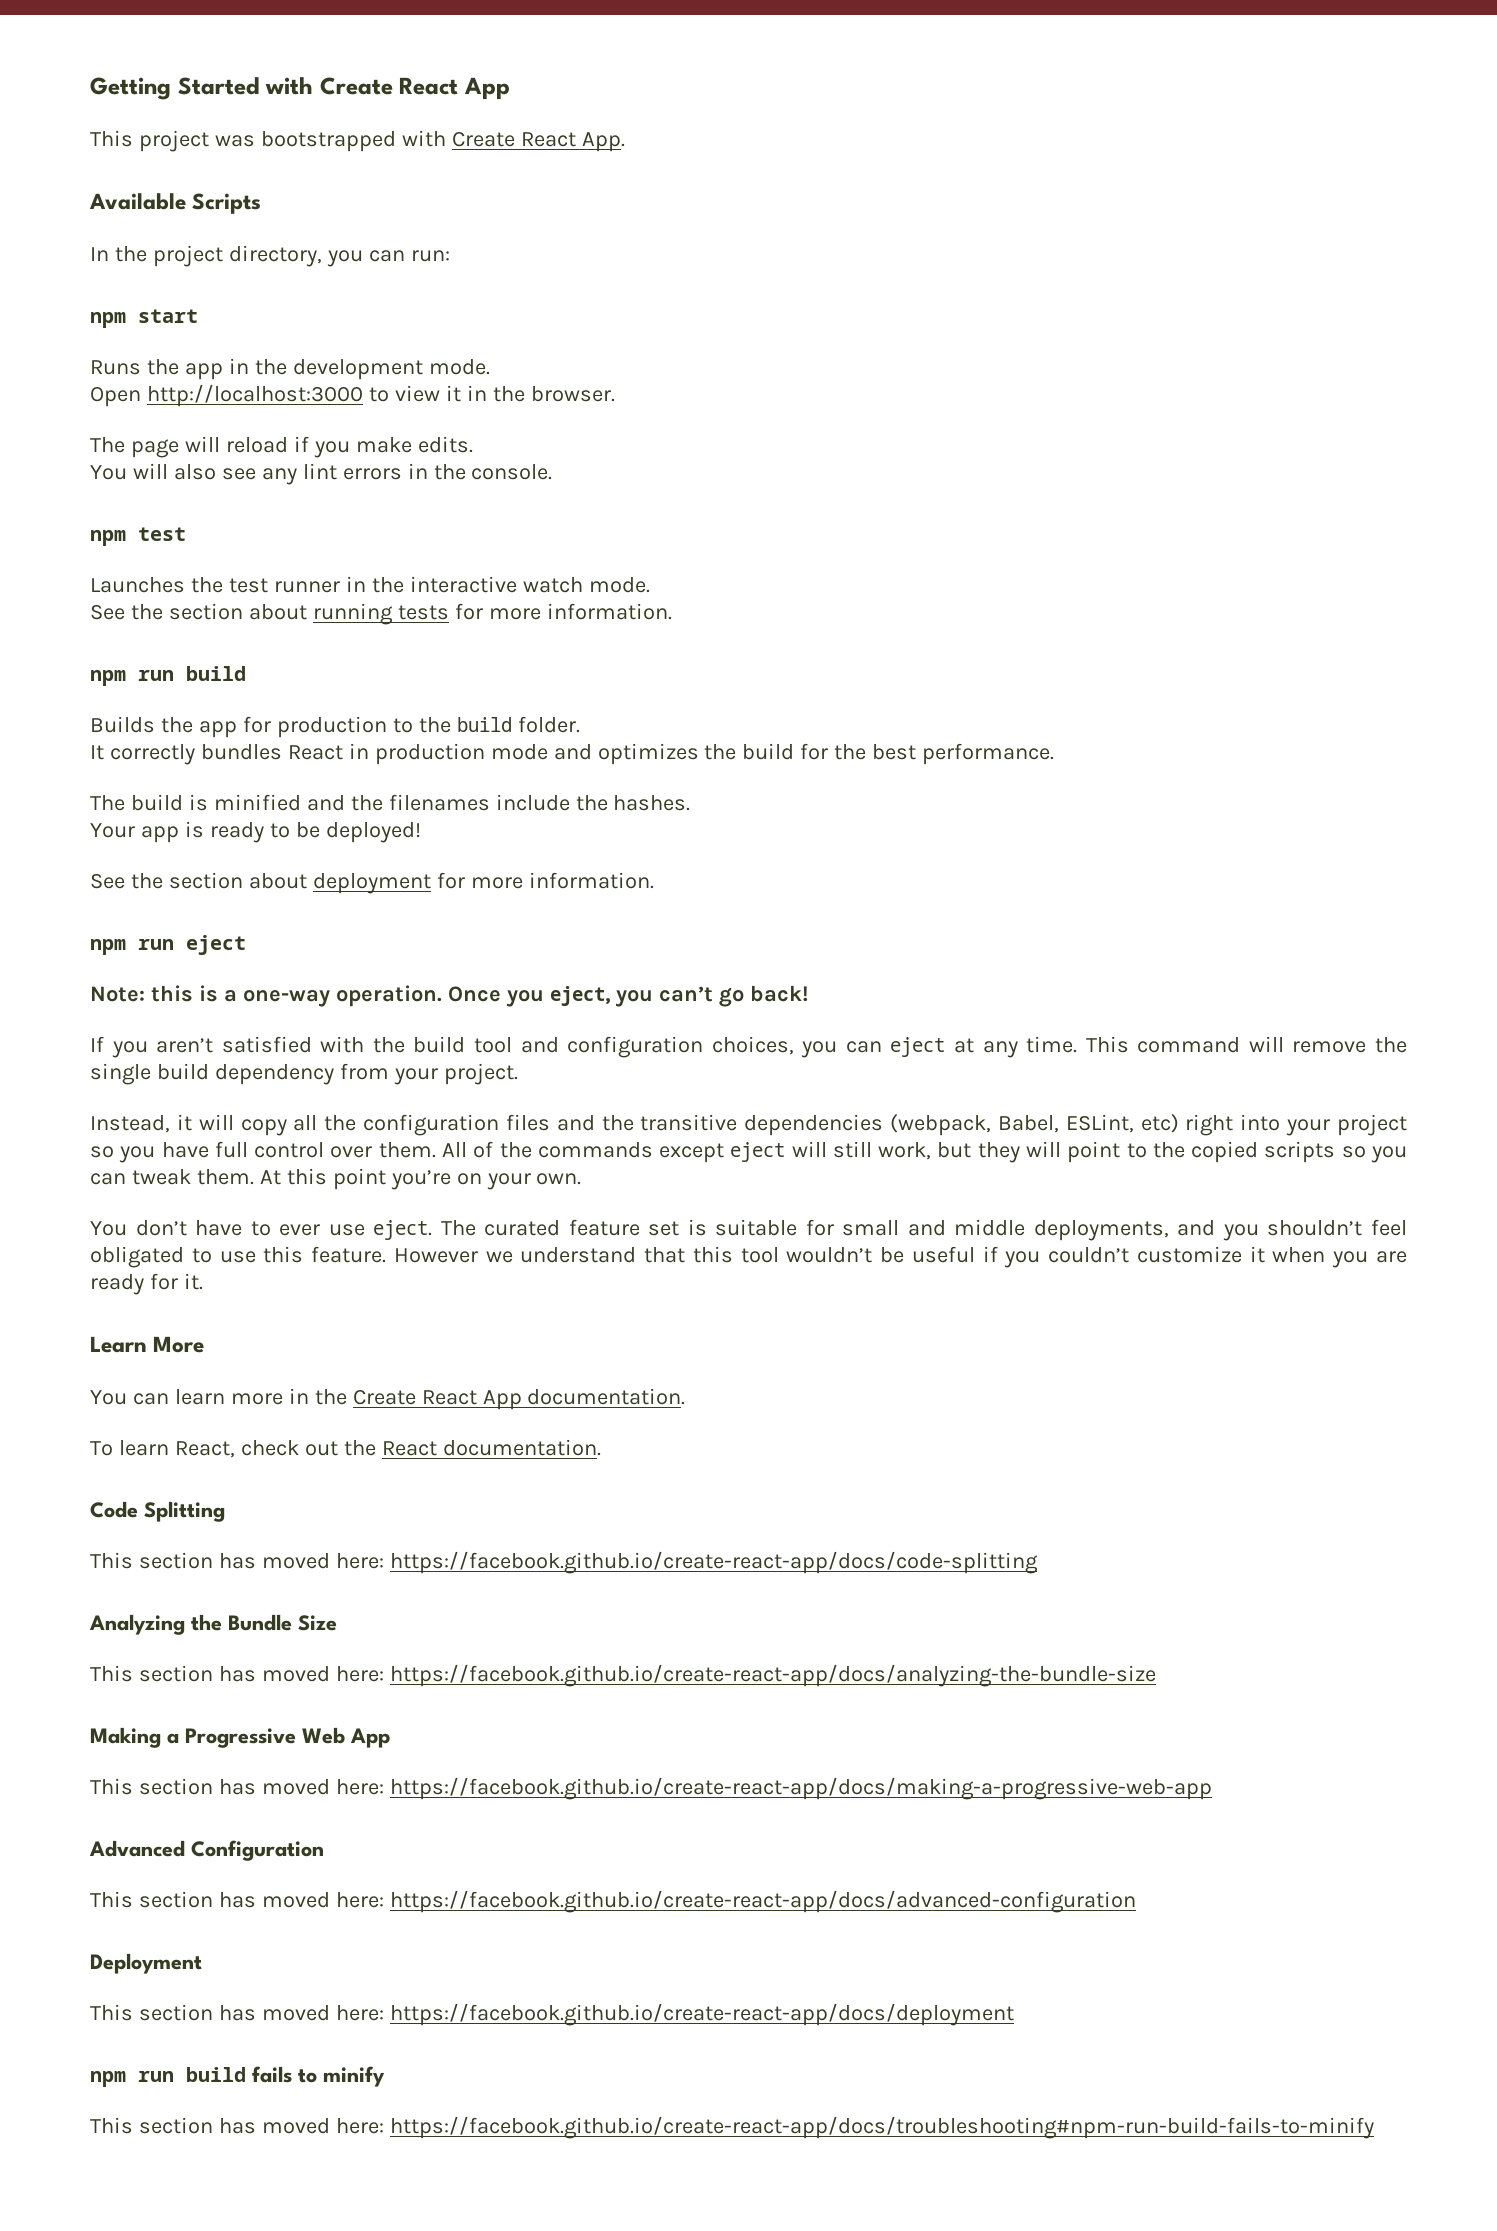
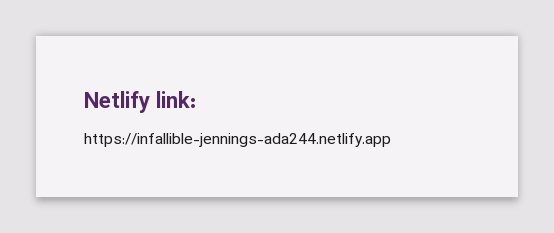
[90,77,511,100] [90,130,625,152] [89,193,262,214] [90,245,450,267] [90,309,198,328] [90,358,490,380] [90,384,615,407] [90,436,473,458] [90,463,553,485] [90,527,186,546] [90,576,650,593] [90,603,672,625] [90,666,246,686] [90,716,580,738] [90,743,1055,765] [90,794,691,811] [90,821,421,843] [90,872,654,894] [90,935,246,955] [90,985,809,1007] [90,1036,1408,1058] [90,1063,518,1085] [90,1114,1408,1136] [90,1141,1407,1163] [90,1168,582,1190] [90,1219,1408,1241] [90,1246,1408,1268] [90,1273,203,1295] [90,1336,205,1353] [90,1388,686,1410] [90,1439,601,1458] [90,1501,225,1522] [90,1551,1038,1574] [89,1614,337,1635] [90,1664,1156,1687] [90,1727,390,1748] [90,1777,1212,1800] [89,1840,324,1861] [90,1890,1136,1913] [90,1953,202,1974] [90,2003,1014,2026] [90,2066,385,2087] [90,2116,1374,2139] Getting Started with Create React App // This project was bootstrapped with Create React App. // Available Scripts // In the project directory, you can run: // npm start // Runs the app in the development mode. // Open http://localhost:3000 to view it in the browser. // The page will reload if you make edits. // You will also see any lint errors in the console. // npm test // Launches the test runner in the interactive watch mode. // See the section about running tests for more information. // npm run build // Builds the app for production to the build folder. // It correctly bundles React in production mode and optimizes the build for the best performance. // The build is minified and the filenames include the hashes. // Your app is ready to be deployed! // See the section about deployment for more information. // npm run eject // Note: this is a one-way operation. Once you eject, you can’t go back! // If you aren’t satisfied with the build tool and configuration choices, you can eject at any time. This command will remove the single build dependency from your project. // Instead, it will copy all the configuration files and the transitive dependencies (webpack, Babel, ESLint, etc) right into your project so you have full control over them. All of the commands except eject will still work, but they will point to the copied scripts so you can tweak them. At this point you’re on your own. // You don’t have to ever use eject. The curated feature set is suitable for small and middle deployments, and you shouldn’t feel obligated to use this feature. However we understand that this tool wouldn’t be useful if you couldn’t customize it when you are ready for it. // Learn More // You can learn more in the Create React App documentation. // To learn React, check out the React documentation. // Code Splitting // This section has moved here: https://facebook.github.io/create-react-app/docs/code-splitting // Analyzing the Bundle Size // This section has moved here: https://facebook.github.io/create-react-app/docs/analyzing-the-bundle-size // Making a Progressive Web App // This section has moved here: https://facebook.github.io/create-react-app/docs/making-a-progressive-web-app // Advanced Configuration // This section has moved here: https://facebook.github.io/create-react-app/docs/advanced-configuration // Deployment // This section has moved here: https://facebook.github.io/create-react-app/docs/deployment // npm run build fails to minify // This section has moved here: https://facebook.github.io/create-react-app/docs/troubleshooting#npm-run-build-fails-to-minify -> [84,91,196,113] [84,133,391,147] Netlify link: // https://infallible-jennings-ada244.netlify.app

